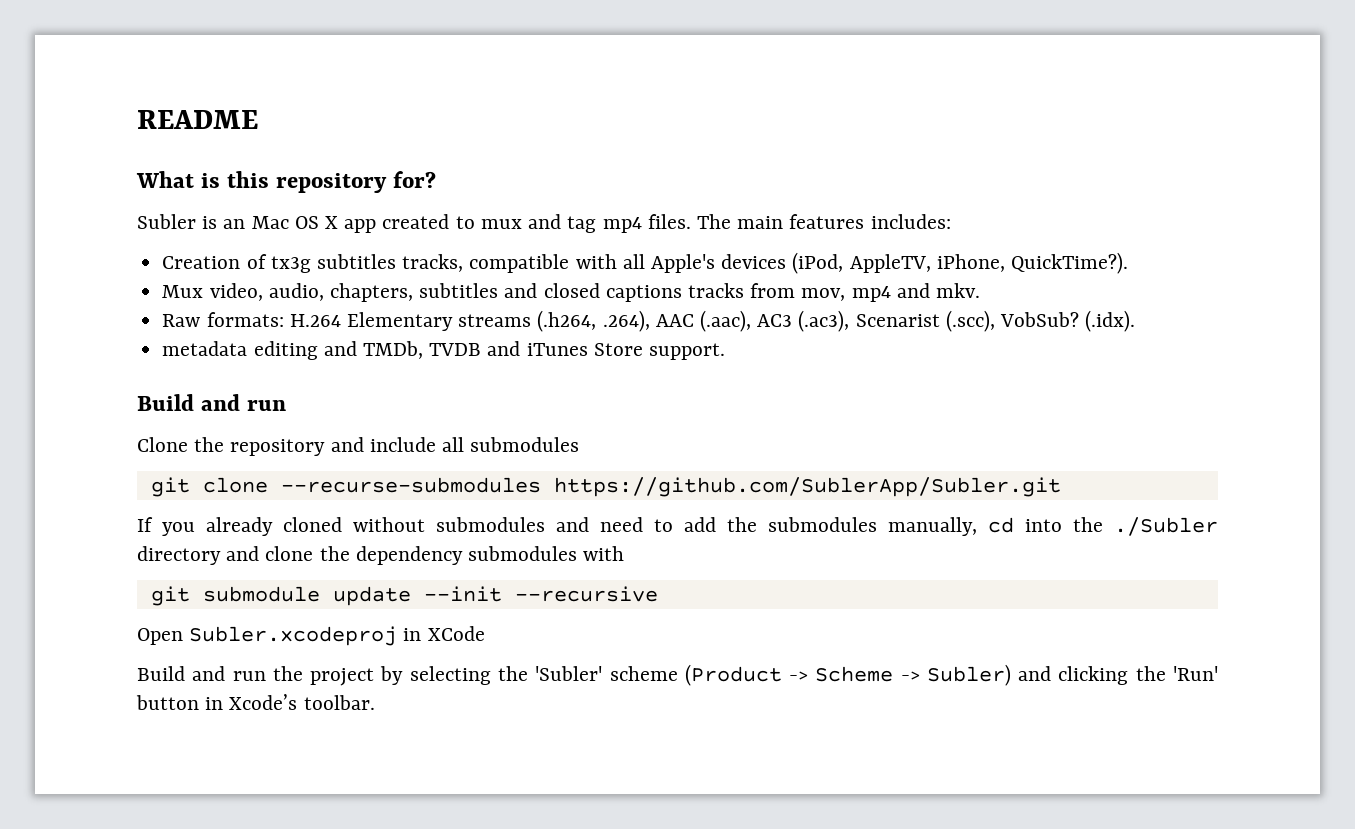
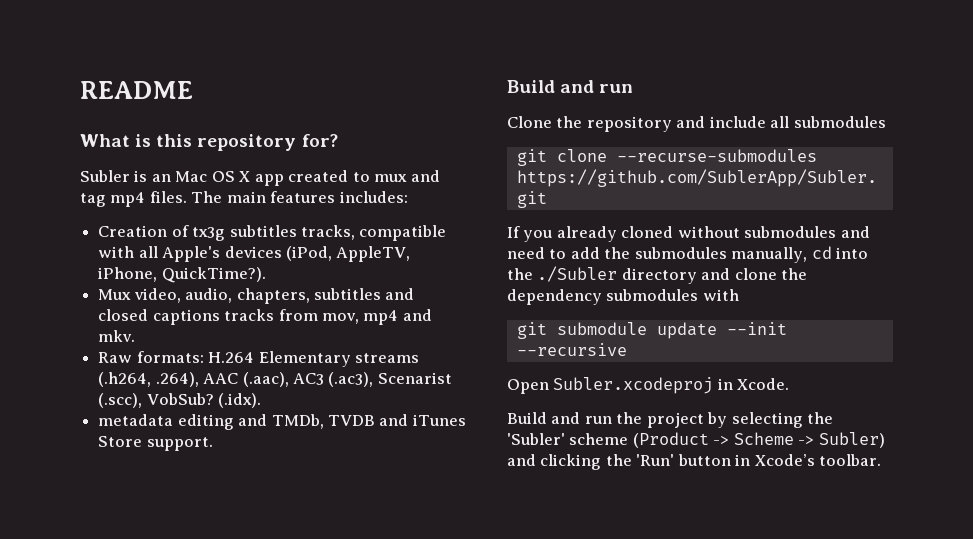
[427,626,485,641] XCode -> [737,378,790,390] Xcode.

